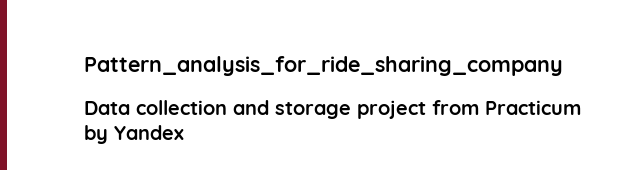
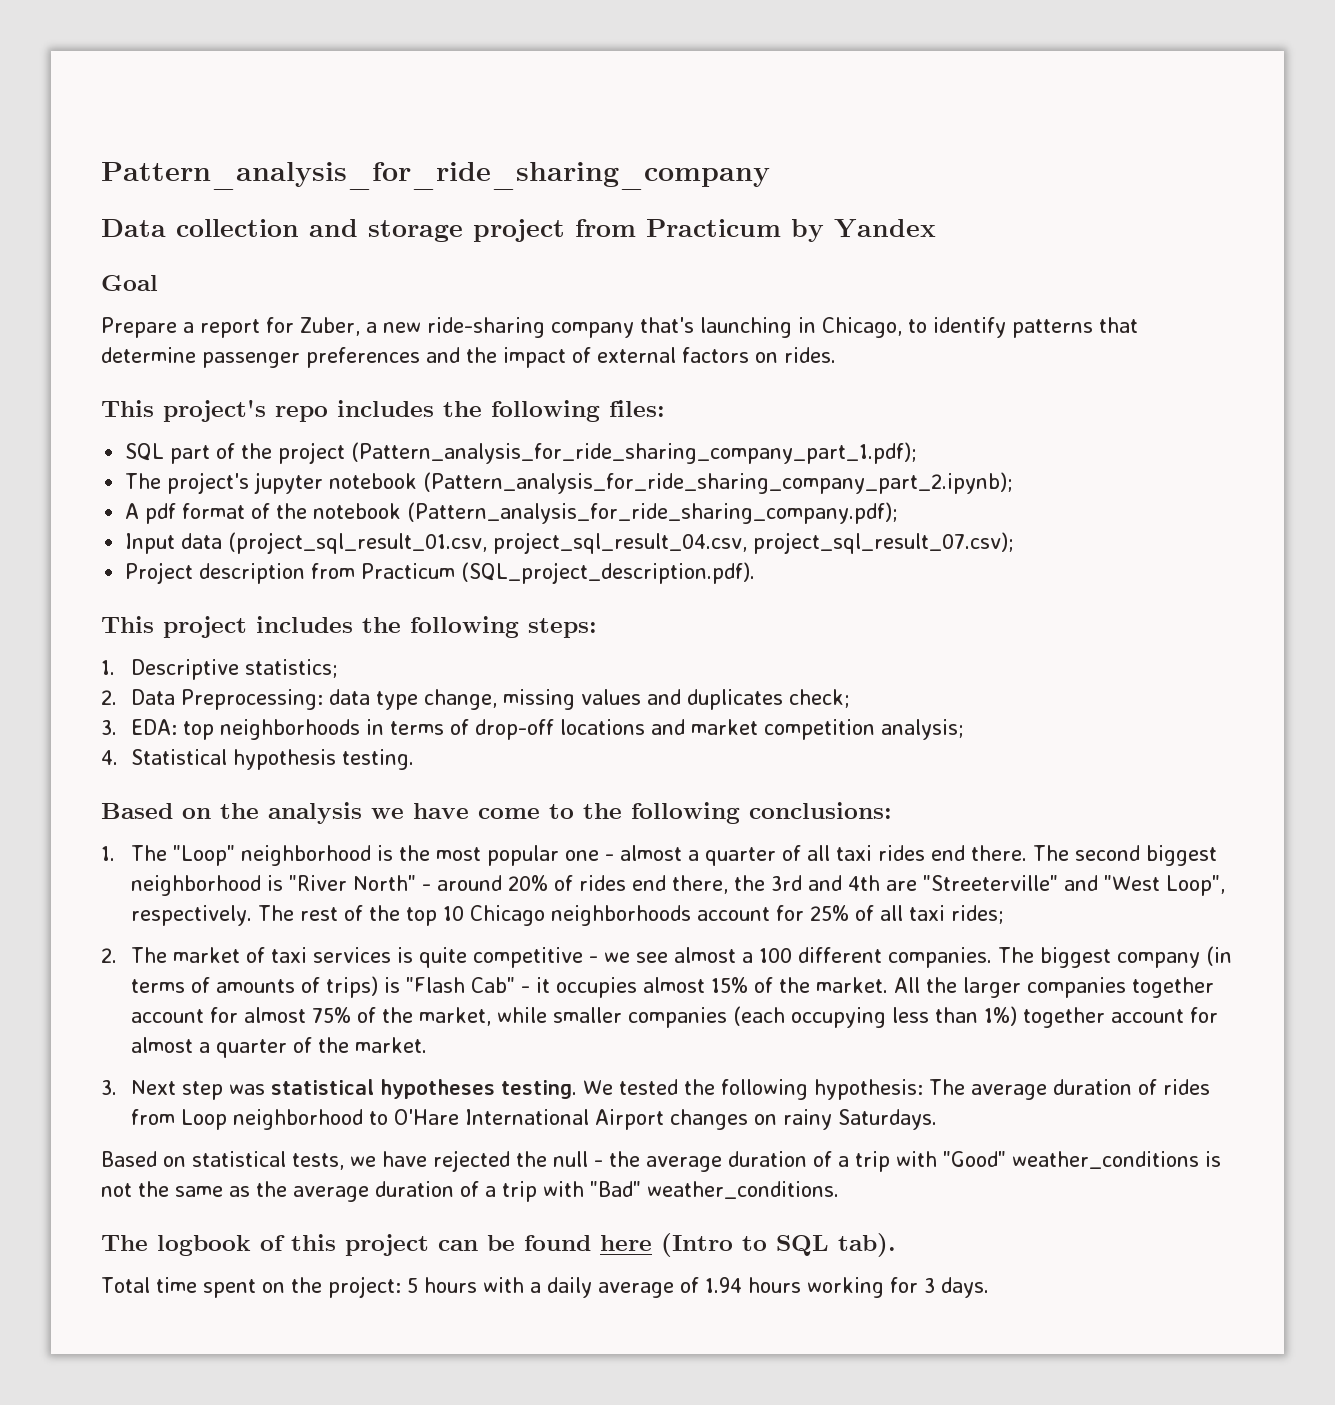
(184, 132) none -> [101,275,158,291] [101,317,1138,338] [101,347,836,368] [101,399,665,422] [125,442,918,464] [125,472,1014,494] [125,502,899,524] [125,532,1015,554] [125,562,756,584] [101,616,597,638] [101,659,339,680] [101,689,851,710] [101,719,965,740] [101,749,415,770] [101,802,892,824] [101,845,1218,866] [131,875,1226,896] [131,905,1005,926] [101,946,1233,968] [131,976,1215,998] [131,1006,1219,1028] [131,1037,428,1058] [101,1079,1211,1100] [131,1109,938,1130] [101,1150,1221,1172] [101,1181,839,1202] [101,1233,896,1257] [101,1276,989,1298] // Goal // Prepare a report for Zuber, a new ride-sharing company that's launching in Chicago, to identify patterns that determine passenger preferences and the impact of external factors on rides. // This project's repo includes the following files: // SQL part of the project (Pattern_analysis_for_ride_sharing_company_part_1.pdf); // The project's jupyter notebook (Pattern_analysis_for_ride_sharing_company_part_2.ipynb); // A pdf format of the notebook (Pattern_analysis_for_ride_sharing_company.pdf); // Input data (project_sql_result_01.csv, project_sql_result_04.csv, project_sql_result_07.csv); // Project description from Practicum (SQL_project_description.pdf). // This project includes the following steps: // 1. Descriptive statistics; // 2. Data Preprocessing: data type change, missing values and duplicates check; // 3. EDA: top neighborhoods in terms of drop-off locations and market competition analysis; // 4. Statistical hypothesis testing. // Based on the analysis we have come to the following conclusions: // 1. The "Loop" neighborhood is the most popular one - almost a quarter of all taxi rides end there. The second biggest neighborhood is "River North" - around 20% of rides end there, the 3rd and 4th are "Streeterville" and "West Loop", respectively. The rest of the top 10 Chicago neighborhoods account for 25% of all taxi rides; // 2. The market of taxi services is quite competitive - we see almost a 100 different companies. The biggest company (in terms of amounts of trips) is "Flash Cab" - it occupies almost 15% of the market. All the larger companies together account for almost 75% of the market, while smaller companies (each occupying less than 1%) together account for almost a quarter of the market. // 3. Next step was statistical hypotheses testing. We tested the following hypothesis: The average duration of rides from Loop neighborhood to O'Hare International Airport changes on rainy Saturdays. // Based on statistical tests, we have rejected the null - the average duration of a trip with "Good" weather_conditions is not the same as the average duration of a trip with "Bad" weather_conditions. // The logbook of this project can be found here (Intro to SQL tab). // Total time spent on the project: 5 hours with a daily average of 1.94 hours working for 3 days.

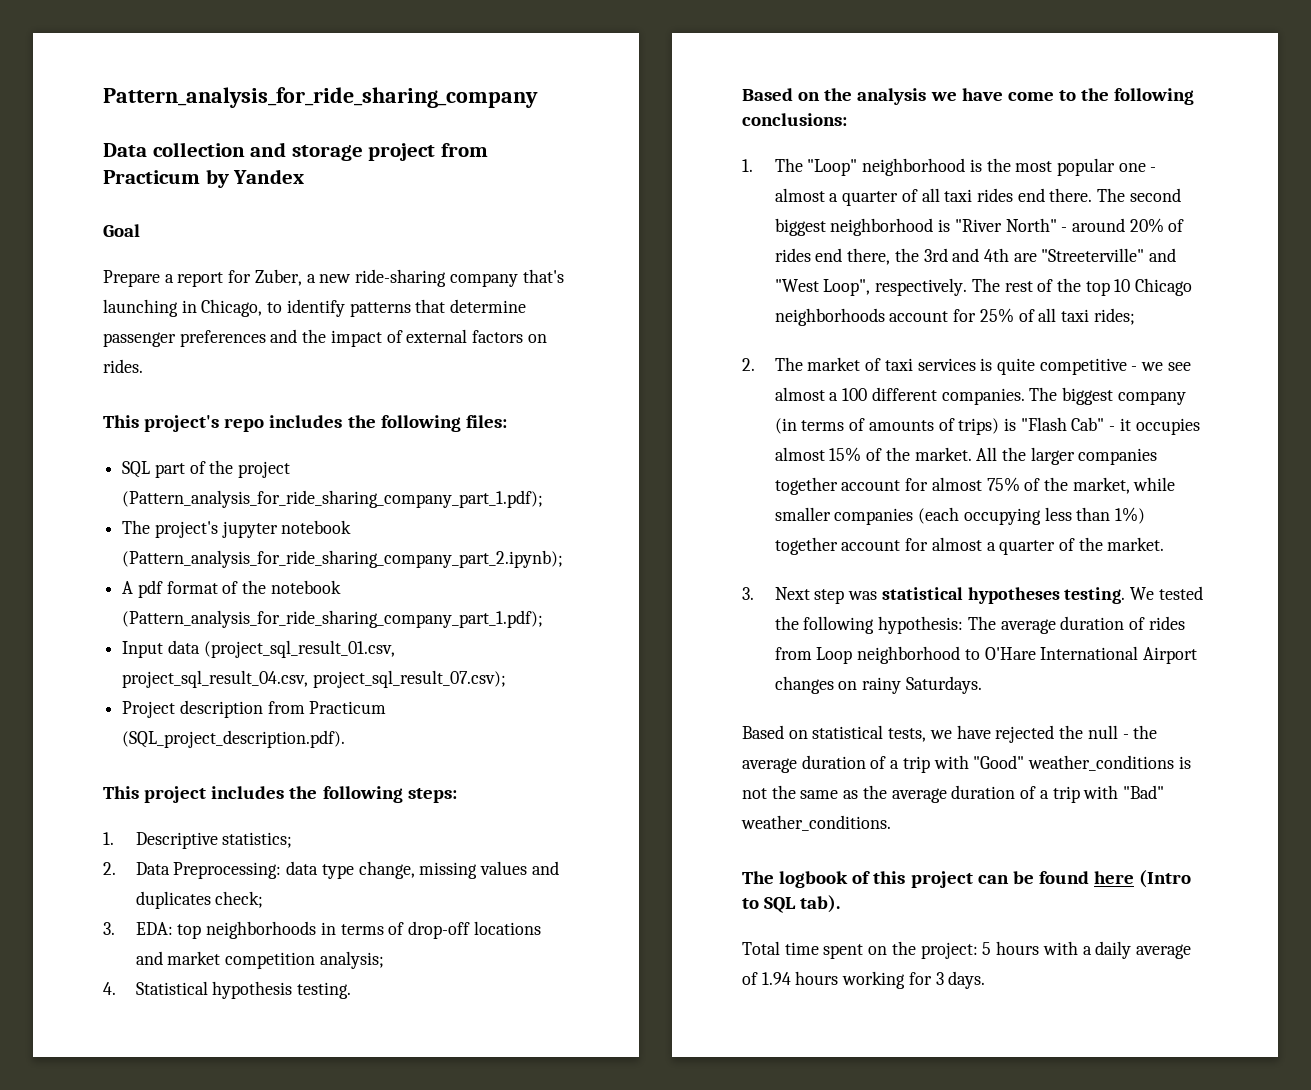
[407,502,899,524] (Pattern_analysis_for_ride_sharing_company.pdf); -> [122,610,544,628] (Pattern_analysis_for_ride_sharing_company_part_1.pdf);

